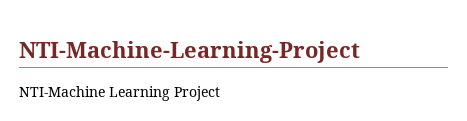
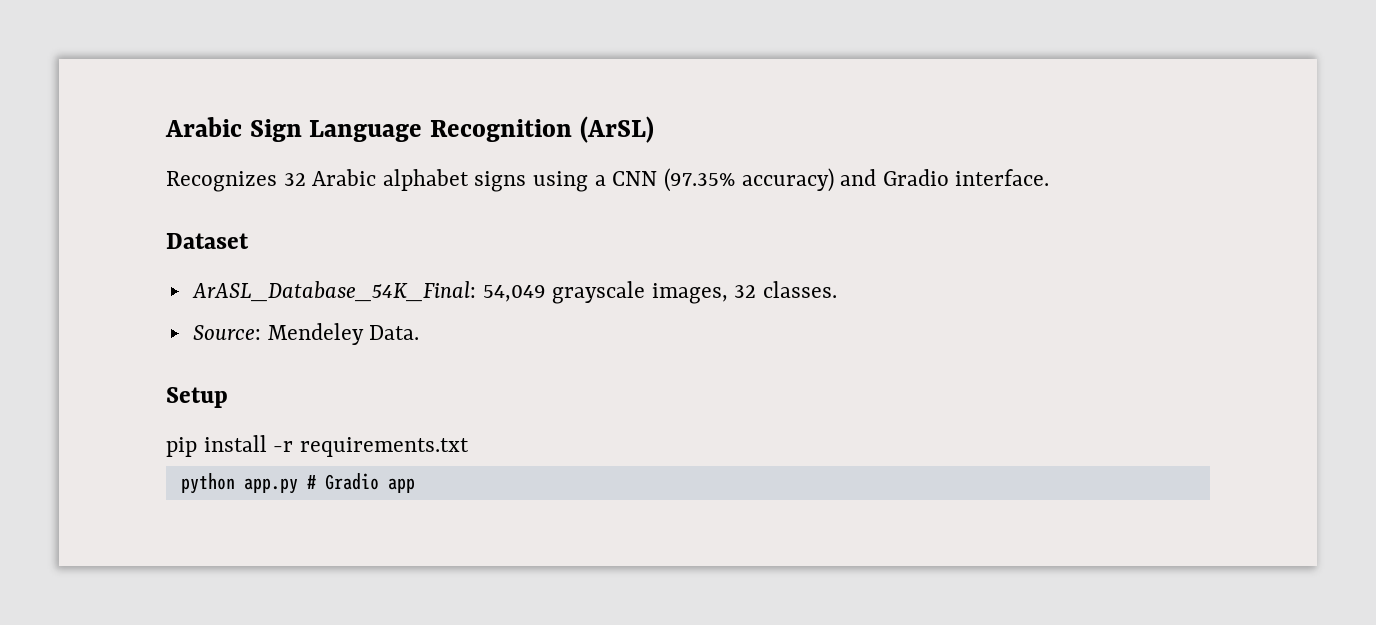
[19,41,360,63] [19,86,220,101] NTI-Machine-Learning-Project // NTI-Machine Learning Project -> [165,116,654,143] [166,168,1050,192] [166,233,249,249] [191,281,838,304] [192,323,420,345] [166,387,228,408] [166,435,469,457] [180,473,415,494] Arabic Sign Language Recognition (ArSL) // Recognizes 32 Arabic alphabet signs using a CNN (97.35% accuracy) and Gradio interface. // Dataset // ArASL_Database_54K_Final: 54,049 grayscale images, 32 classes. // Source: Mendeley Data. // Setup // pip install -r requirements.txt // python app.py # Gradio app

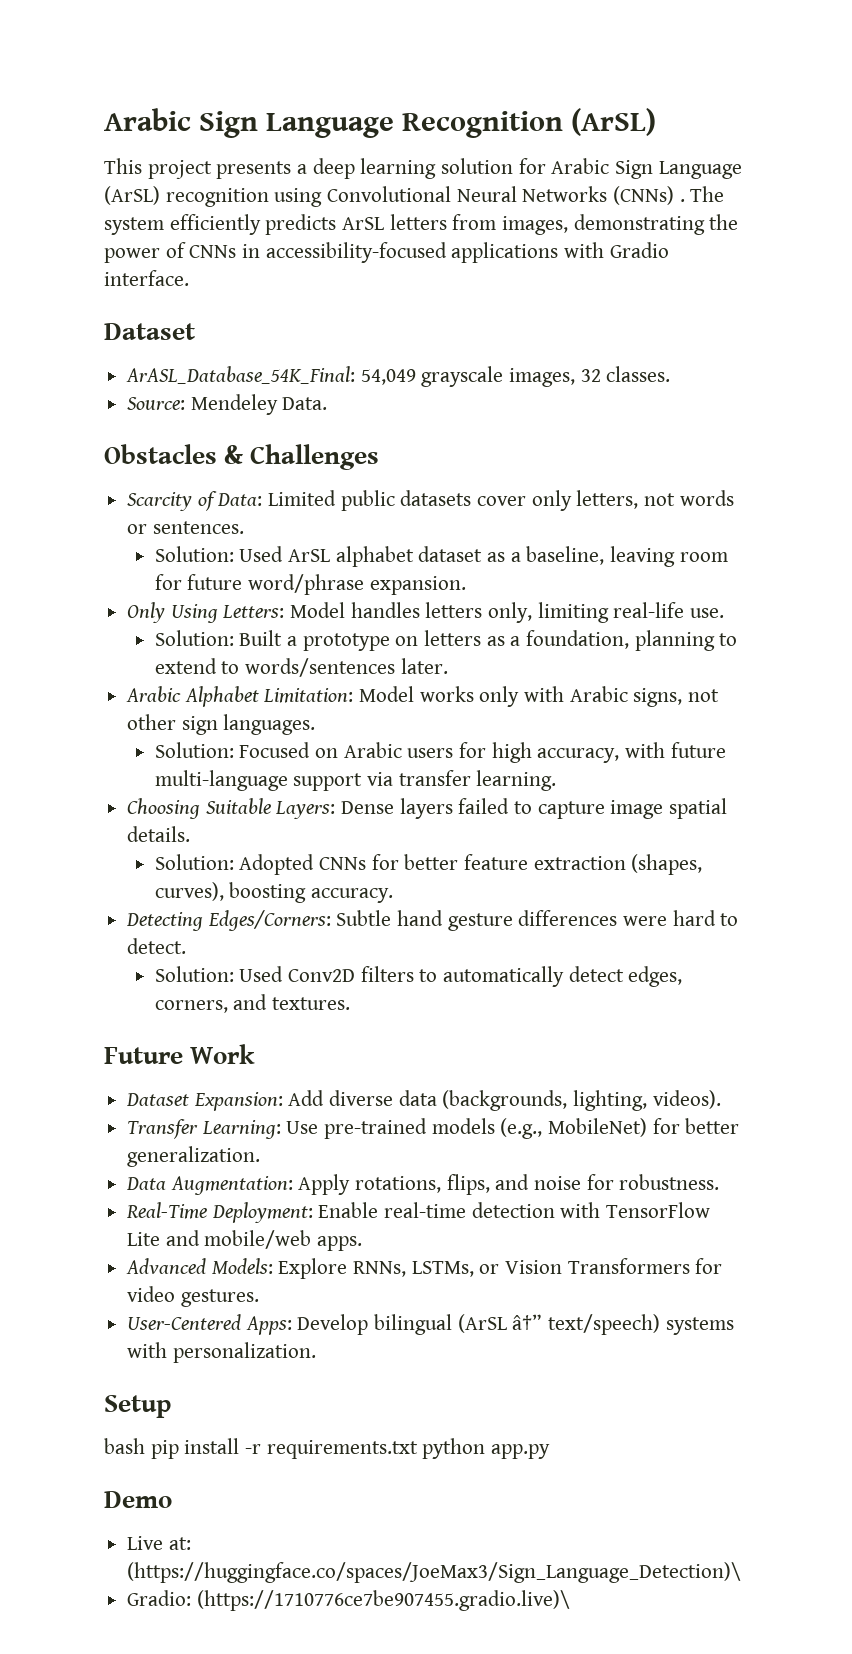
[166,168,877,192] Recognizes 32 Arabic alphabet signs using a CNN (97.35% accuracy) and -> [104,158,742,179] [104,186,725,207] [104,214,739,235] [104,242,605,263] This project presents a deep learning solution for Arabic Sign Language (ArSL) recognition using Convolutional Neural Networks (CNNs) . The system efficiently predicts ArSL letters from images, demonstrating the power of CNNs in accessibility-focused applications with
(420, 332) none -> [104,444,380,470] [127,490,734,511] [127,521,244,534] [154,546,728,567] [154,574,466,595] [127,602,725,623] [154,630,738,651] [154,658,448,677] [126,686,720,707] [127,714,316,735] [154,742,726,763] [154,770,557,791] [127,798,728,819] [127,826,191,842] [154,854,703,875] [154,882,394,903] [126,910,739,931] [127,938,187,954] [154,966,683,987] [154,994,351,1013] [104,1044,256,1064] [126,1090,721,1111] [127,1118,740,1139] [127,1146,261,1167] [126,1174,720,1195] [126,1202,711,1223] [127,1230,363,1251] [126,1258,723,1279] [127,1286,259,1307] [127,1314,734,1335] [127,1342,316,1363] // Obstacles & Challenges // Scarcity of Data: Limited public datasets cover only letters, not words or sentences. // Solution: Used ArSL alphabet dataset as a baseline, leaving room for future word/phrase expansion. // Only Using Letters: Model handles letters only, limiting real-life use. // Solution: Built a prototype on letters as a foundation, planning to extend to words/sentences later. // Arabic Alphabet Limitation: Model works only with Arabic signs, not other sign languages. // Solution: Focused on Arabic users for high accuracy, with future multi-language support via transfer learning. // Choosing Suitable Layers: Dense layers failed to capture image spatial details. // Solution: Adopted CNNs for better feature extraction (shapes, curves), boosting accuracy. // Detecting Edges/Corners: Subtle hand gesture differences were hard to detect. // Solution: Used Conv2D filters to automatically detect edges, corners, and textures. // Future Work // Dataset Expansion: Add diverse data (backgrounds, lighting, videos). // Transfer Learning: Use pre-trained models (e.g., MobileNet) for better generalization. // Data Augmentation: Apply rotations, flips, and noise for robustness. // Real-Time Deployment: Enable real-time detection with TensorFlow Lite and mobile/web apps. // Advanced Models: Explore RNNs, LSTMs, or Vision Transformers for video gestures. // User-Centered Apps: Develop bilingual (ArSL â†” text/speech) systems with personalization.
(228, 397) none -> [104,1438,145,1454] bash
(469, 447) // -> (418, 1449) none
[306,473,415,493] # Gradio app -> [104,1491,172,1508] [127,1536,191,1550] [127,1562,742,1583] [127,1590,570,1611] // Demo // Live at: (https://huggingface.co/spaces/JoeMax3/Sign_Language_Detection)\ // Gradio: (https://1710776ce7be907455.gradio.live)\

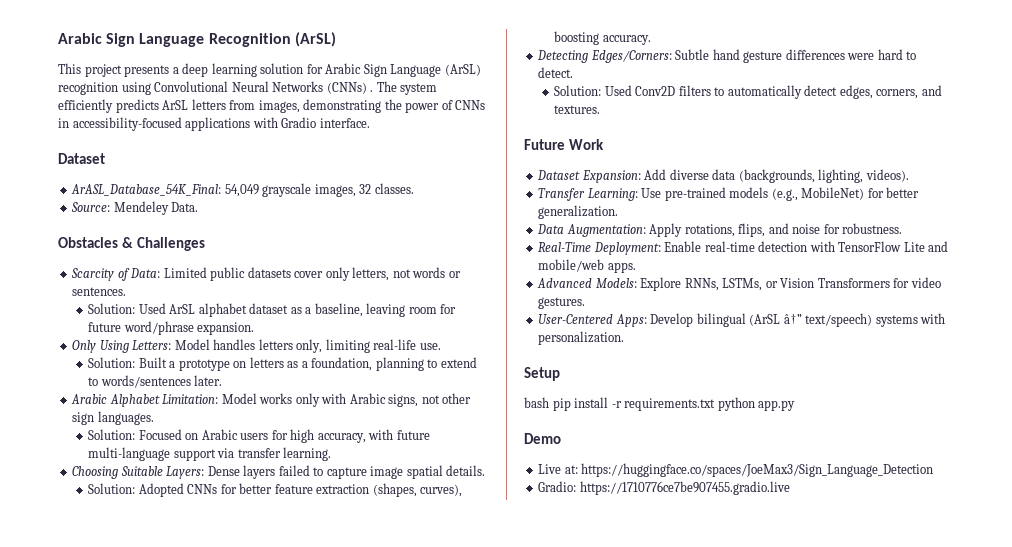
[127,1562,742,1583] (https://huggingface.co/spaces/JoeMax3/Sign_Language_Detection)\ -> [581,463,934,477] https://huggingface.co/spaces/JoeMax3/Sign_Language_Detection
[196,1590,570,1611] (https://1710776ce7be907455.gradio.live)\ -> [579,481,790,495] https://1710776ce7be907455.gradio.live

